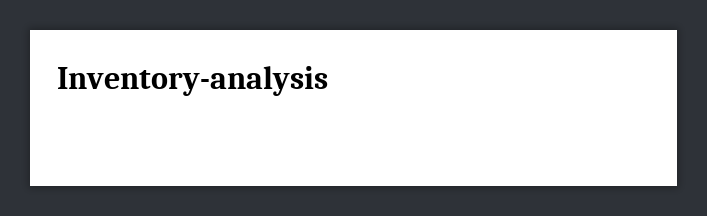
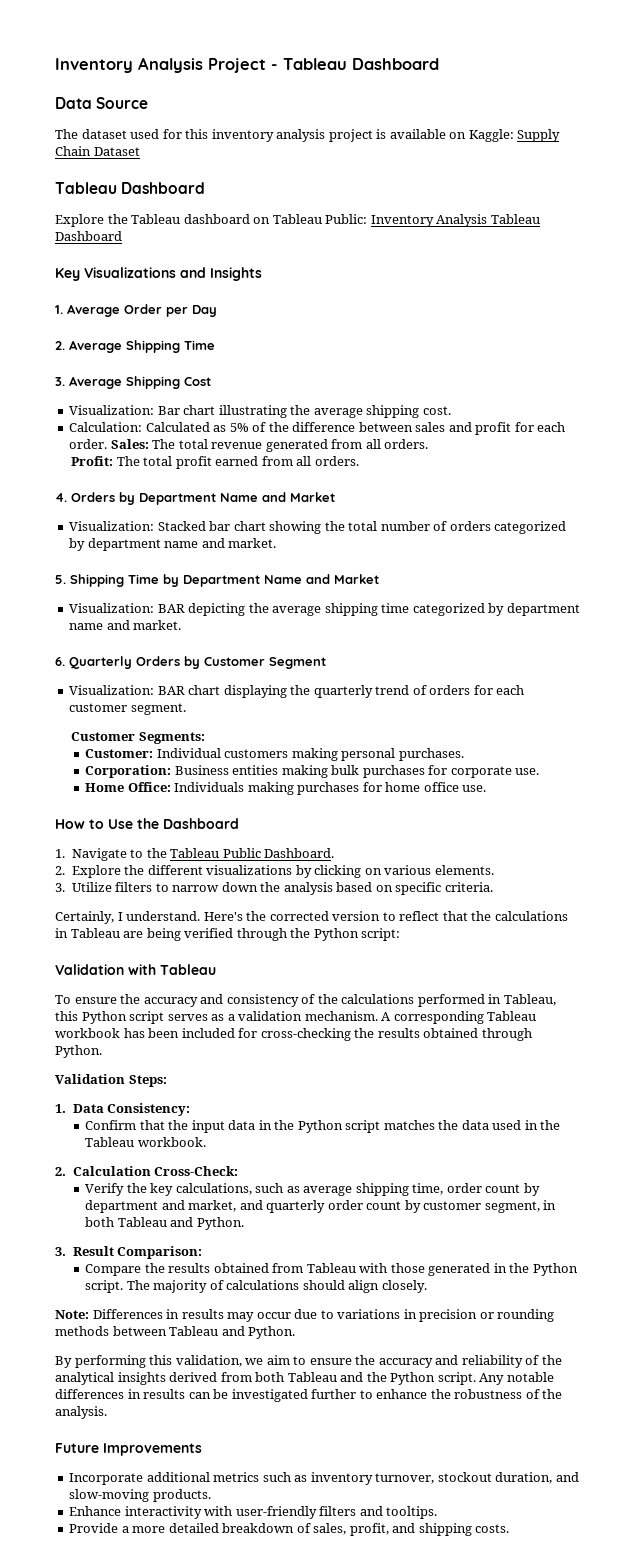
[57,66,328,96] Inventory-analysis -> [55,57,439,73] [55,97,149,109] [55,129,561,142] [55,146,140,156] [55,182,206,194] [55,214,540,227] [55,231,122,241] [55,267,262,281] [55,304,217,317] [55,340,215,353] [55,376,211,389] [69,405,451,418] [69,422,566,435] [69,439,429,452] [71,456,359,469] [55,492,335,505] [69,521,567,534] [69,538,277,551] [55,574,379,587] [69,603,580,616] [69,620,182,630] [55,656,326,669] [69,685,525,698] [69,703,186,715] [71,732,205,744] [85,748,464,761] [85,765,540,778] [85,782,487,795] [55,818,239,829] [55,848,335,861] [55,865,494,878] [55,882,493,895] [55,911,568,924] [55,928,401,941] [55,964,216,975] [55,994,556,1007] [55,1011,537,1024] [55,1028,532,1041] [55,1045,102,1058] [55,1074,167,1087] [55,1103,191,1116] [85,1120,561,1133] [85,1137,206,1147] [55,1166,239,1176] [85,1183,540,1196] [85,1200,557,1213] [85,1217,244,1230] [55,1246,203,1259] [85,1263,578,1276] [85,1280,427,1293] [55,1309,555,1322] [55,1326,296,1339] [55,1355,562,1368] [55,1372,554,1385] [55,1389,563,1402] [55,1406,107,1419] [55,1443,202,1456] [69,1472,579,1485] [69,1489,211,1502] [69,1506,438,1519] [69,1523,510,1536] Inventory Analysis Project - Tableau Dashboard // Data Source // The dataset used for this inventory analysis project is available on Kaggle: Supply Chain Dataset // Tableau Dashboard // Explore the Tableau dashboard on Tableau Public: Inventory Analysis Tableau Dashboard // Key Visualizations and Insights // 1. Average Order per Day // 2. Average Shipping Time // 3. Average Shipping Cost // Visualization: Bar chart illustrating the average shipping cost. // Calculation: Calculated as 5% of the difference between sales and profit for each order. Sales: The total revenue generated from all orders. // Profit: The total profit earned from all orders. // 4. Orders by Department Name and Market // Visualization: Stacked bar chart showing the total number of orders categorized by department name and market. // 5. Shipping Time by Department Name and Market // Visualization: BAR depicting the average shipping time categorized by department name and market. // 6. Quarterly Orders by Customer Segment // Visualization: BAR chart displaying the quarterly trend of orders for each customer segment. // Customer Segments: // Customer: Individual customers making personal purchases. // Corporation: Business entities making bulk purchases for corporate use. // Home Office: Individuals making purchases for home office use. // How to Use the Dashboard // 1. Navigate to the Tableau Public Dashboard. // 2. Explore the different visualizations by clicking on various elements. // 3. Utilize filters to narrow down the analysis based on specific criteria. // Certainly, I understand. Here's the corrected version to reflect that the calculations in Tableau are being verified through the Python script: // Validation with Tableau // To ensure the accuracy and consistency of the calculations performed in Tableau, this Python script serves as a validation mechanism. A corresponding Tableau workbook has been included for cross-checking the results obtained through Python. // Validation Steps: // 1. Data Consistency: // Confirm that the input data in the Python script matches the data used in the Tableau workbook. // 2. Calculation Cross-Check: // Verify the key calculations, such as average shipping time, order count by department and market, and quarterly order count by customer segment, in both Tableau and Python. // 3. Result Comparison: // Compare the results obtained from Tableau with those generated in the Python script. The majority of calculations should align closely. // Note: Differences in results may occur due to variations in precision or rounding methods between Tableau and Python. // By performing this validation, we aim to ensure the accuracy and reliability of the analytical insights derived from both Tableau and the Python script. Any notable differences in results can be investigated further to enhance the robustness of the analysis. // Future Improvements // Incorporate additional metrics such as inventory turnover, stockout duration, and slow-moving products. // Enhance interactivity with user-friendly filters and tooltips. // Provide a more detailed breakdown of sales, profit, and shipping costs.

